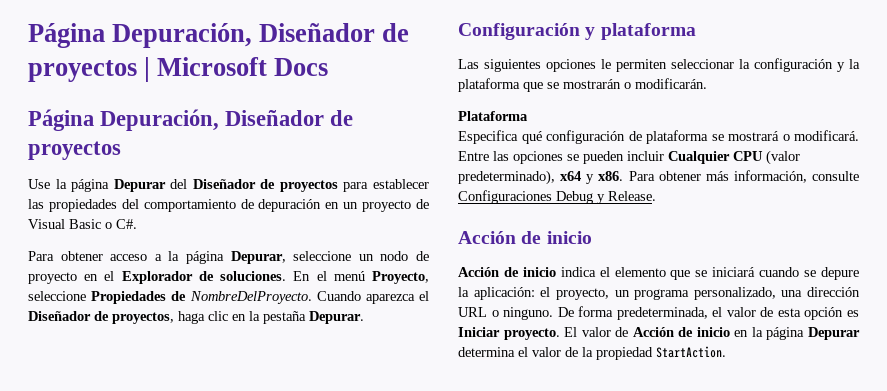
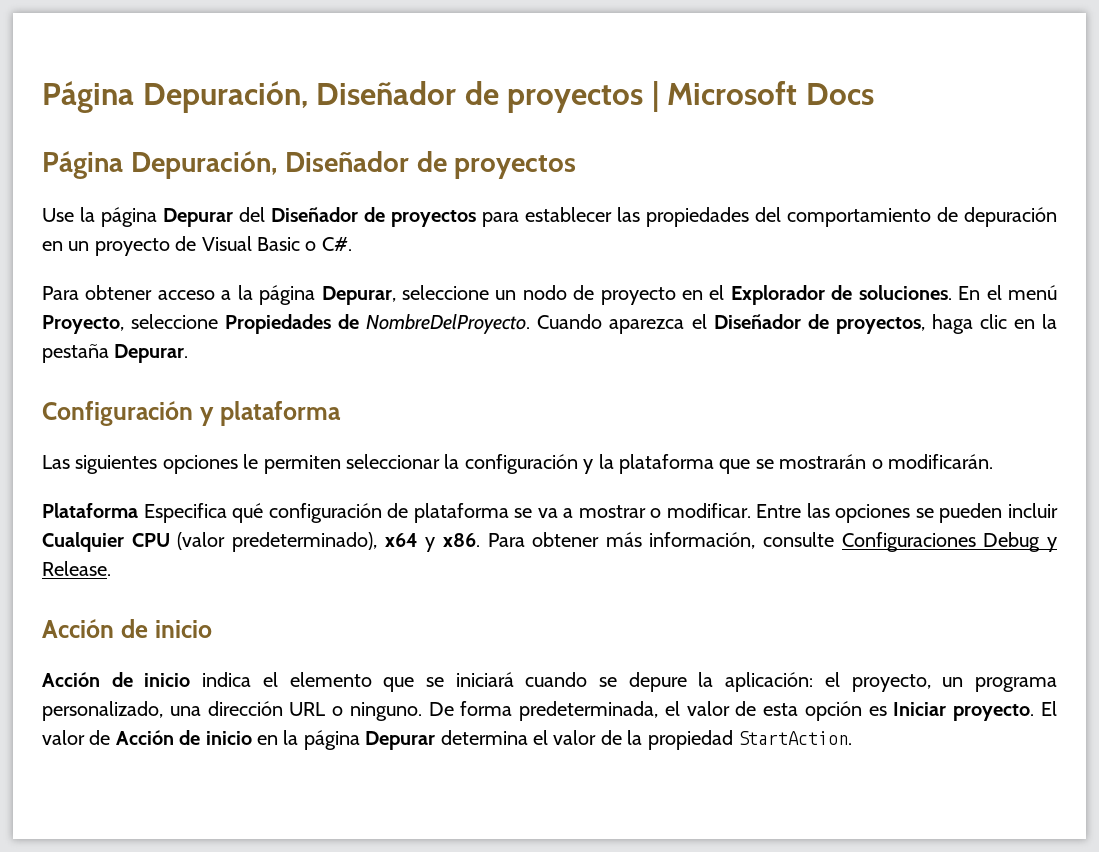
(528, 116) // -> (138, 510) none
[728,130,859,141] mostrará o modificará. -> [537,503,751,518] va a mostrar o modificar.

